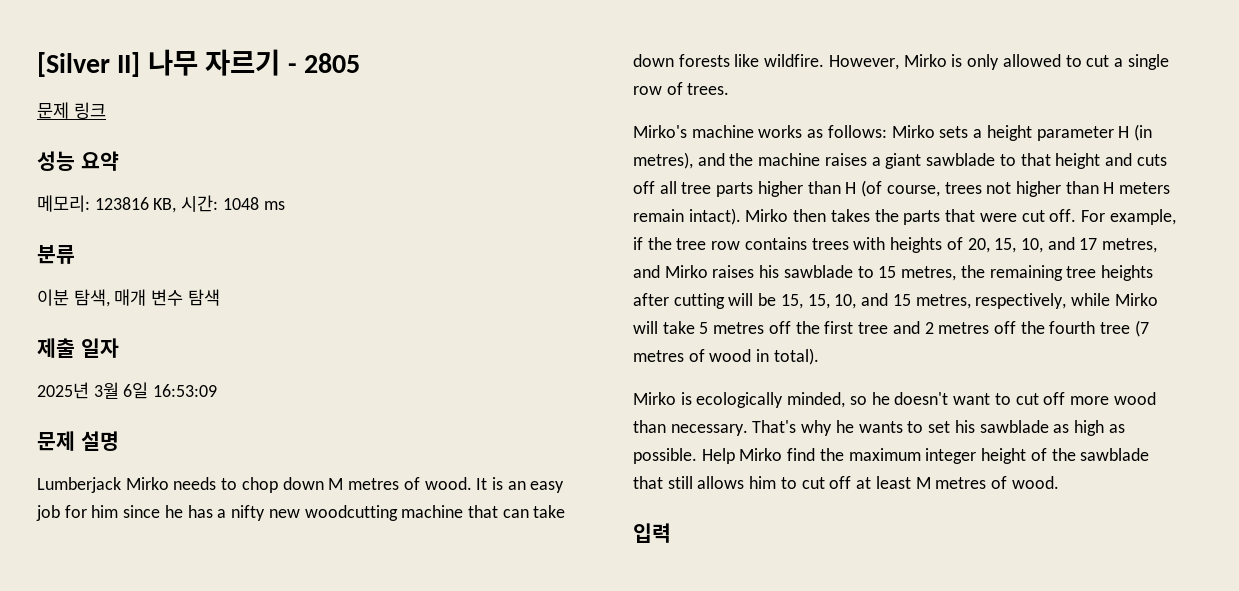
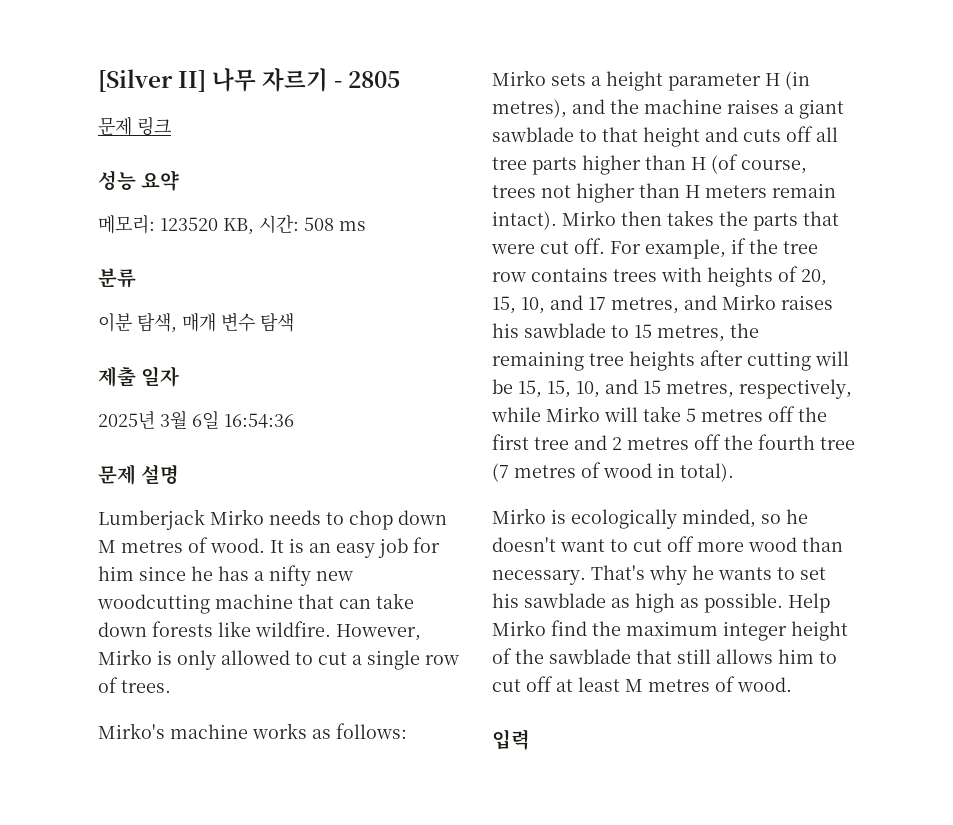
[94,197,149,210] 123816 -> [160,217,218,231] 123520
[222,197,259,210] 1048 -> [304,217,334,231] 508
[153,384,218,397] 16:53:09 -> [224,413,294,428] 16:54:36

